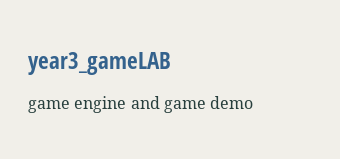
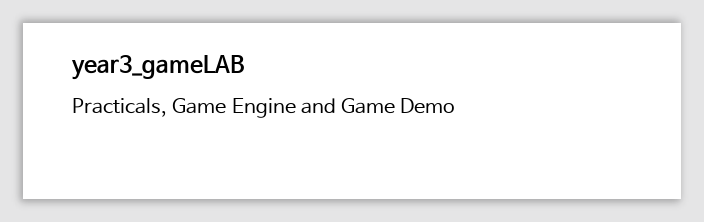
[28,96,254,113] game engine and game demo -> [72,98,456,118] Practicals, Game Engine and Game Demo

